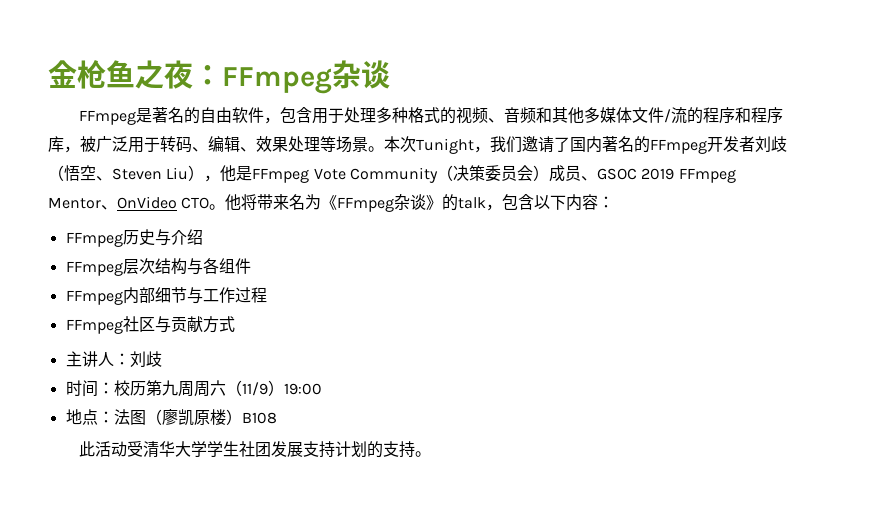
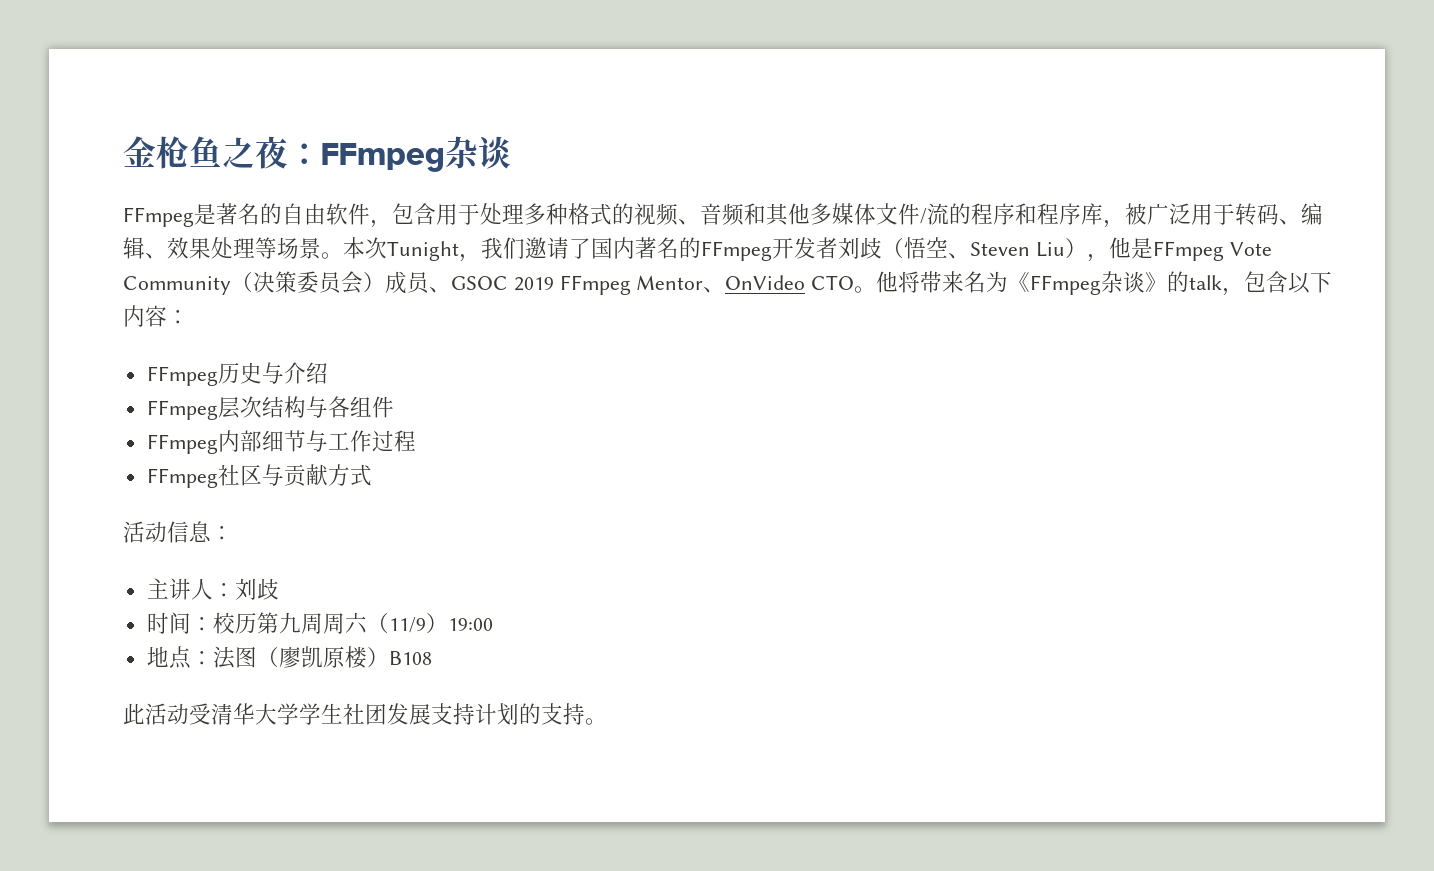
(235, 324) none -> [123,521,233,543] // 活动信息：

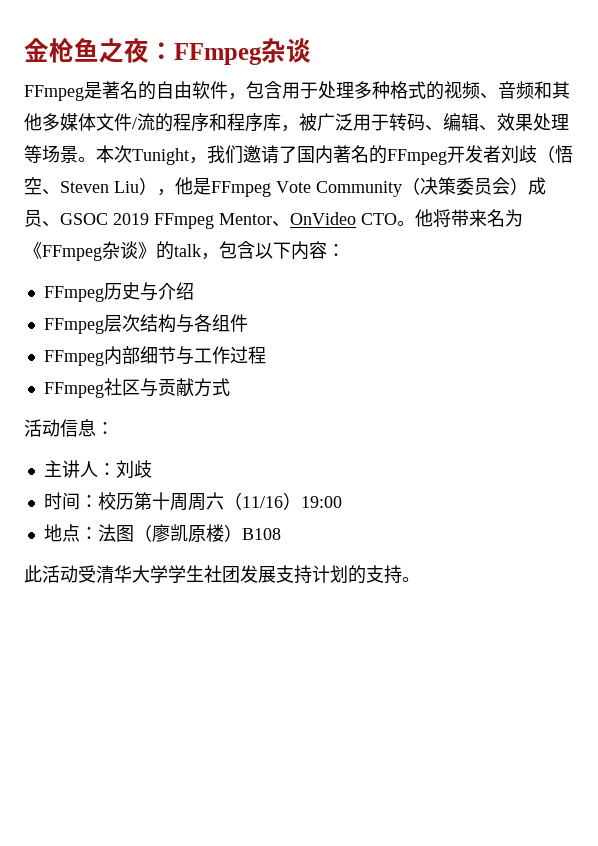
[278,612,301,634] 九 -> [151,492,170,510] 十
[388,617,426,633] 11/9 -> [241,496,283,508] 11/16

